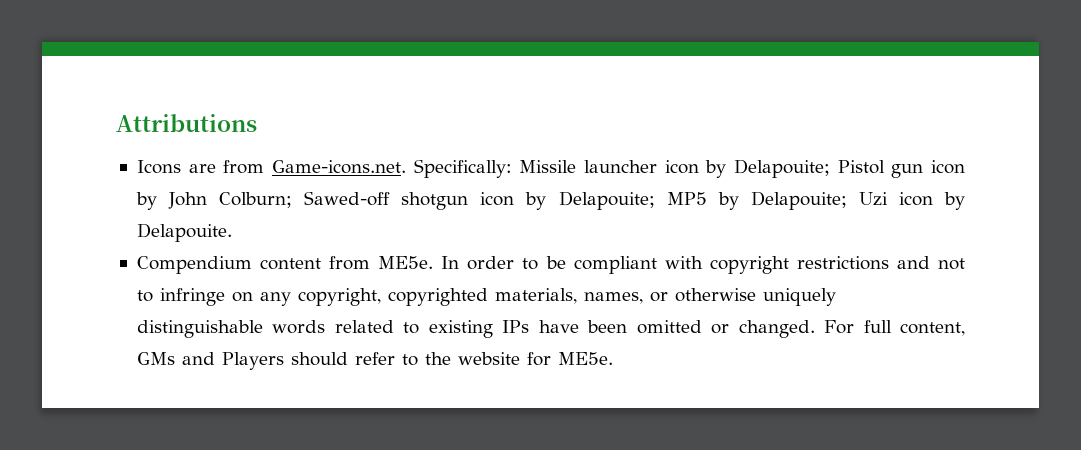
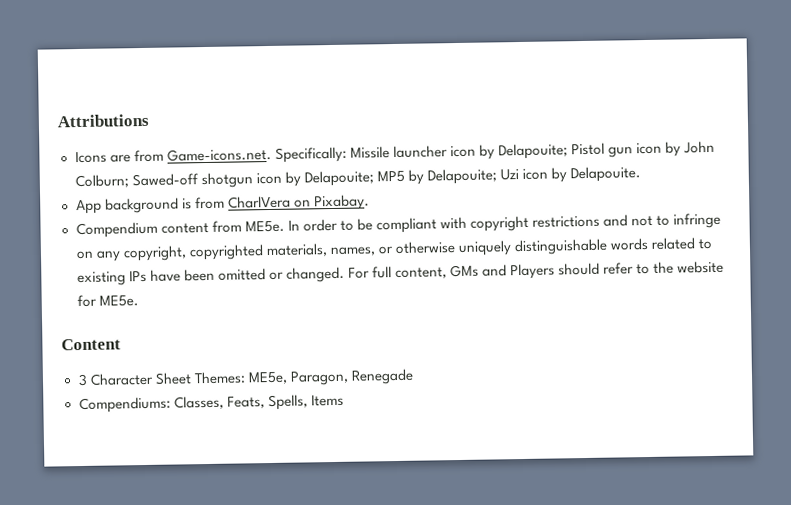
(232, 232) none -> [75,194,370,215] // App background is from CharlVera on Pixabay.
(613, 358) none -> [61,338,121,351] [77,368,414,387] [78,394,344,414] // Content // 3 Character Sheet Themes: ME5e, Paragon, Renegade // Compendiums: Classes, Feats, Spells, Items

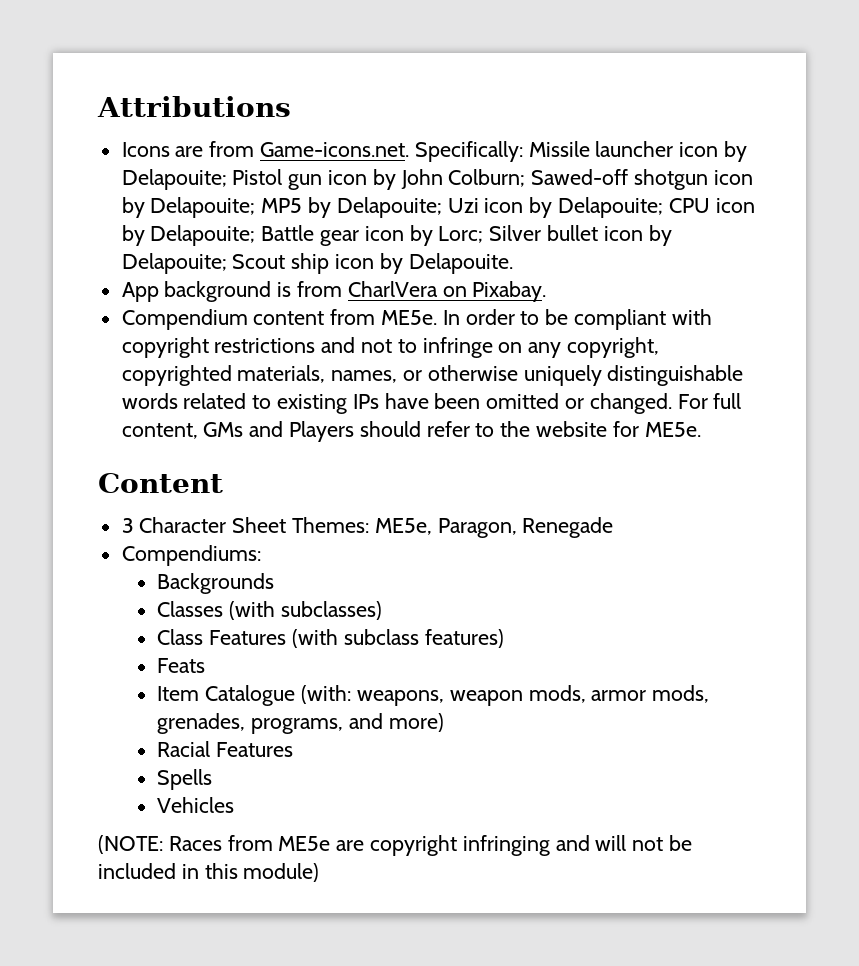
(568, 175) none -> [558,197,755,218] [121,225,672,246] [121,253,403,274] Delapouite; CPU icon by Delapouite; Battle gear icon by Lorc; Silver bullet icon by Delapouite; Scout ship icon by
[173,394,344,411] Classes, Feats, Spells, Items -> [157,573,275,594] [157,601,383,620] [157,629,504,648] [157,658,206,673] [157,685,710,706] [157,713,444,734] [157,741,294,757] [157,769,213,790] [157,797,235,813] [98,835,693,856] [98,863,320,882] // Backgrounds // Classes (with subclasses) // Class Features (with subclass features) // Feats // Item Catalogue (with: weapons, weapon mods, armor mods, grenades, programs, and more) // Racial Features // Spells // Vehicles // (NOTE: Races from ME5e are copyright infringing and will not be included in this module)

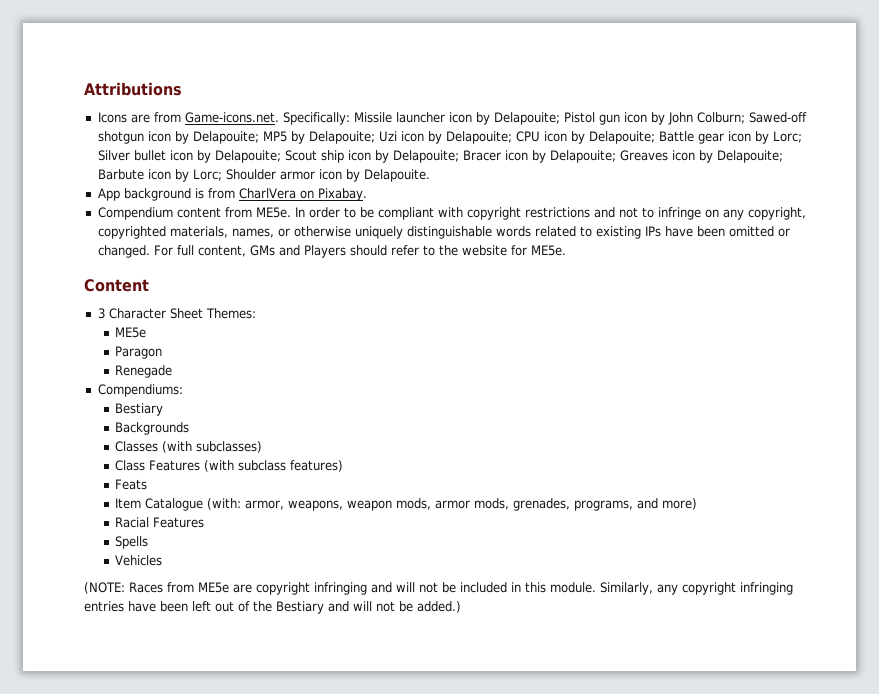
(403, 263) none -> [392,150,783,163] [97,169,360,182] Delapouite; Bracer icon by Delapouite; Greaves icon by Delapouite; Barbute icon by Lorc; Shoulder armor icon by
[374,518,517,538] ME5e, Paragon, -> [114,327,146,338] [114,346,162,359] // ME5e // Paragon //
(261, 555) none -> [114,403,163,416] // Bestiary
(352, 694) none -> [244,500,284,510] armor,
[243,863,320,882] module) -> [550,582,793,595] [84,601,461,614] module. Similarly, any copyright infringing entries have been left out of the Bestiary and will not be added.)

